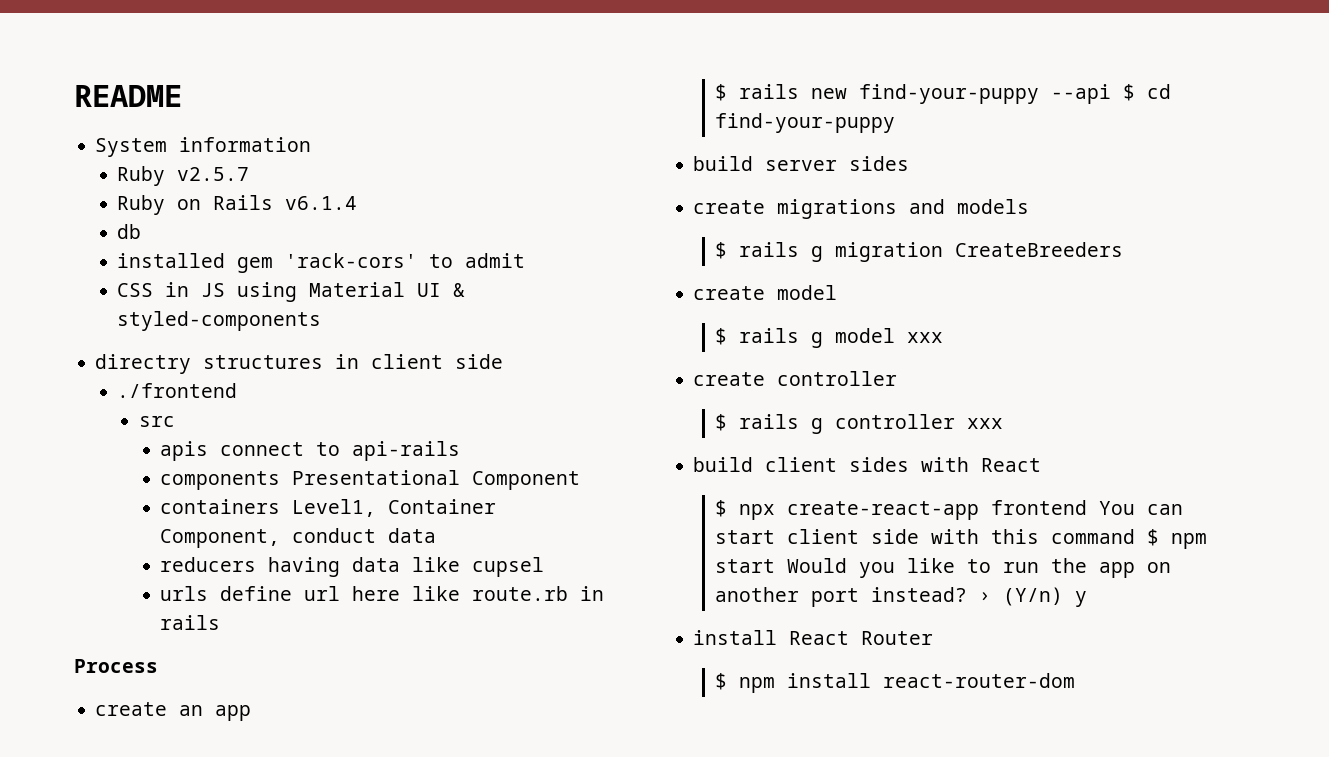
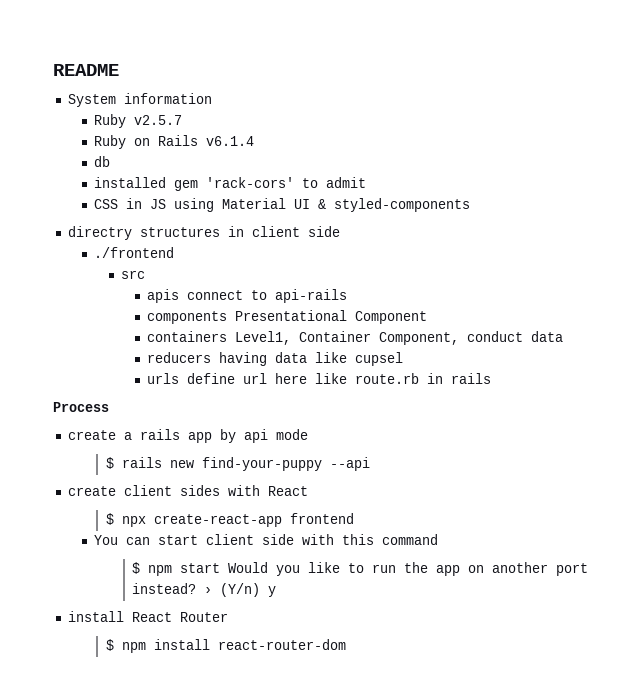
[179,705,252,721] an app -> [123,429,308,443] a rails app by api mode
[1123,84,1172,101] [715,113,896,133] [693,156,910,171] [693,199,1030,219] [715,242,1124,262] [693,285,838,300] [715,328,944,348] [693,371,898,386] [715,414,1004,434] [693,457,754,472] $ cd find-your-puppy // build server sides // create migrations and models // $ rails g migration CreateBreeders // create model // $ rails g model xxx // create controller // $ rails g controller xxx // build -> [67,486,116,496] // create
(1088, 507) none -> (354, 518) //
(1136, 536) none -> (439, 539) //

